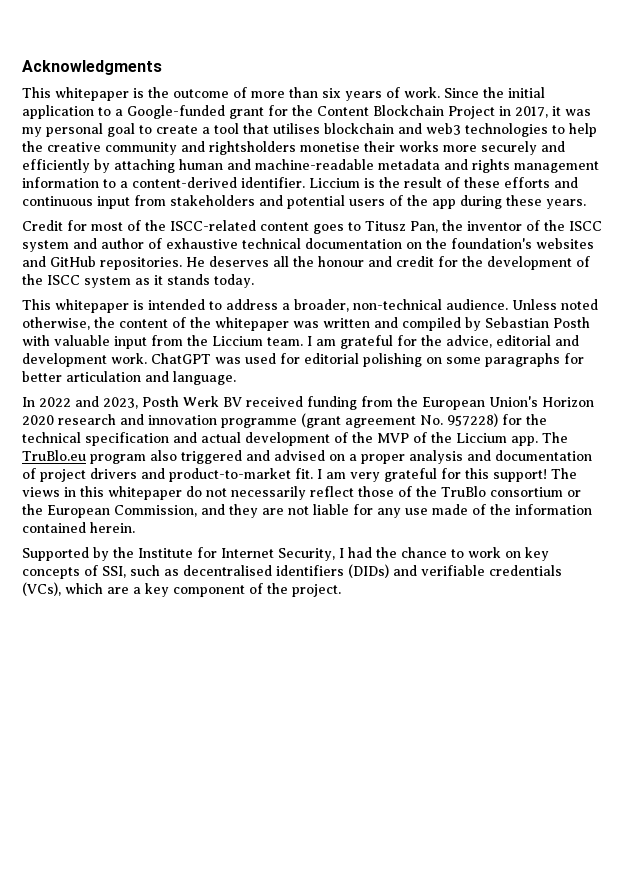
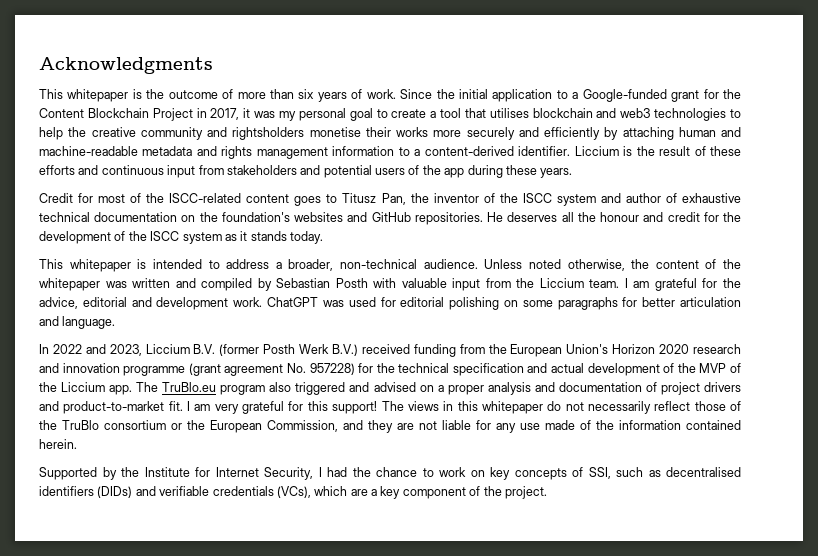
(138, 403) none -> [145,344,260,356] Liccium B.V. (former
[223,397,242,407] BV -> [332,344,358,356] B.V.)

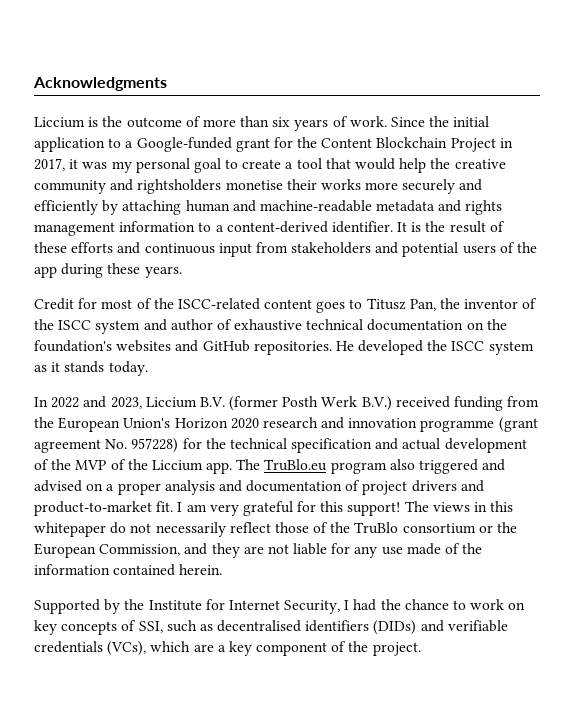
[39,89,129,102] This whitepaper -> [34,117,85,128] Liccium
[489,108,742,121] utilises blockchain and web3 technologies to -> [355,158,396,170] would
[574,146,619,156] Liccium -> [397,222,408,232] It
[507,212,742,222] [39,231,126,244] deserves all the honour and credit for the development of -> [358,340,424,355] developed
[39,259,741,272] [39,278,741,291] [39,297,741,310] [39,316,116,329] // This whitepaper is intended to address a broader, non-technical audience. Unless noted otherwise, the content of the whitepaper was written and compiled by Sebastian Posth with valuable input from the Liccium team. I am grateful for the advice, editorial and development work. ChatGPT was used for editorial polishing on some paragraphs for better articulation and language. -> (148, 368) none

